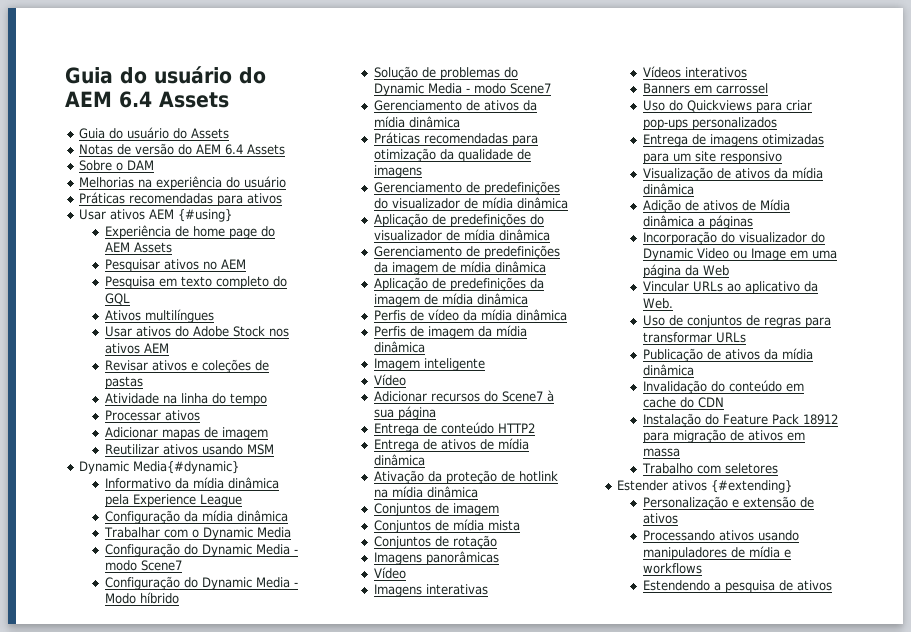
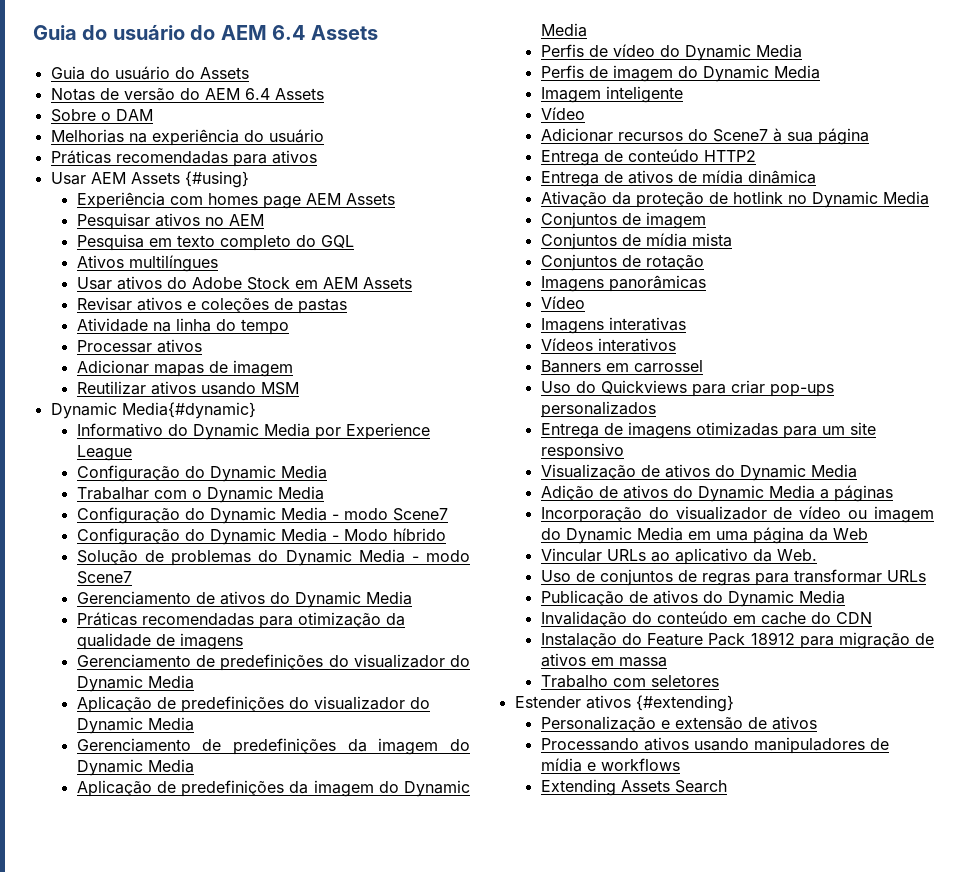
[110,209,175,220] ativos AEM -> [90,172,180,184] AEM Assets
[174,226,275,239] de home page do -> [169,193,301,209] com homes page
[268,328,289,337] [104,343,169,354] nos ativos AEM -> [294,277,412,289] em AEM Assets
[174,477,279,489] [104,494,129,507] da mídia dinâmica pela -> [167,423,341,440] do Dynamic Media por
[183,510,288,522] da mídia dinâmica -> [184,465,327,482] do Dynamic Media
[522,100,537,111] [373,116,460,128] da mídia dinâmica -> [269,591,412,608] do Dynamic Media
[463,197,568,209] de mídia dinâmica -> [450,655,471,667] [76,675,194,692] do Dynamic Media
[445,229,550,241] de mídia dinâmica -> [409,697,430,709] [76,717,194,734] do Dynamic Media
[441,261,546,273] de mídia dinâmica -> [450,739,470,751] [76,759,194,776] do Dynamic Media
[423,293,528,305] de mídia dinâmica -> [378,780,470,797] [540,23,587,37] do Dynamic Media
[462,309,567,321] da mídia dinâmica -> [659,44,802,61] do Dynamic Media
[477,325,527,337] [373,341,425,353] da mídia dinâmica -> [677,65,820,82] do Dynamic Media
[373,486,478,498] na mídia dinâmica -> [787,191,929,208] no Dynamic Media
[773,167,823,179] [642,183,694,195] da mídia dinâmica -> [714,464,857,481] do Dynamic Media
[741,199,790,211] [642,215,694,227] de Mídia dinâmica -> [672,485,815,502] do Dynamic Media
[810,232,825,243] [642,248,786,261] do Dynamic Video ou Image -> [773,506,934,523] [540,527,683,544] de vídeo ou imagem do Dynamic Media
[763,348,813,360] [642,364,694,376] da mídia dinâmica -> [702,590,845,607] do Dynamic Media
[642,580,832,593] Estendendo a pesquisa de ativos -> [540,779,727,796] Extending Assets Search

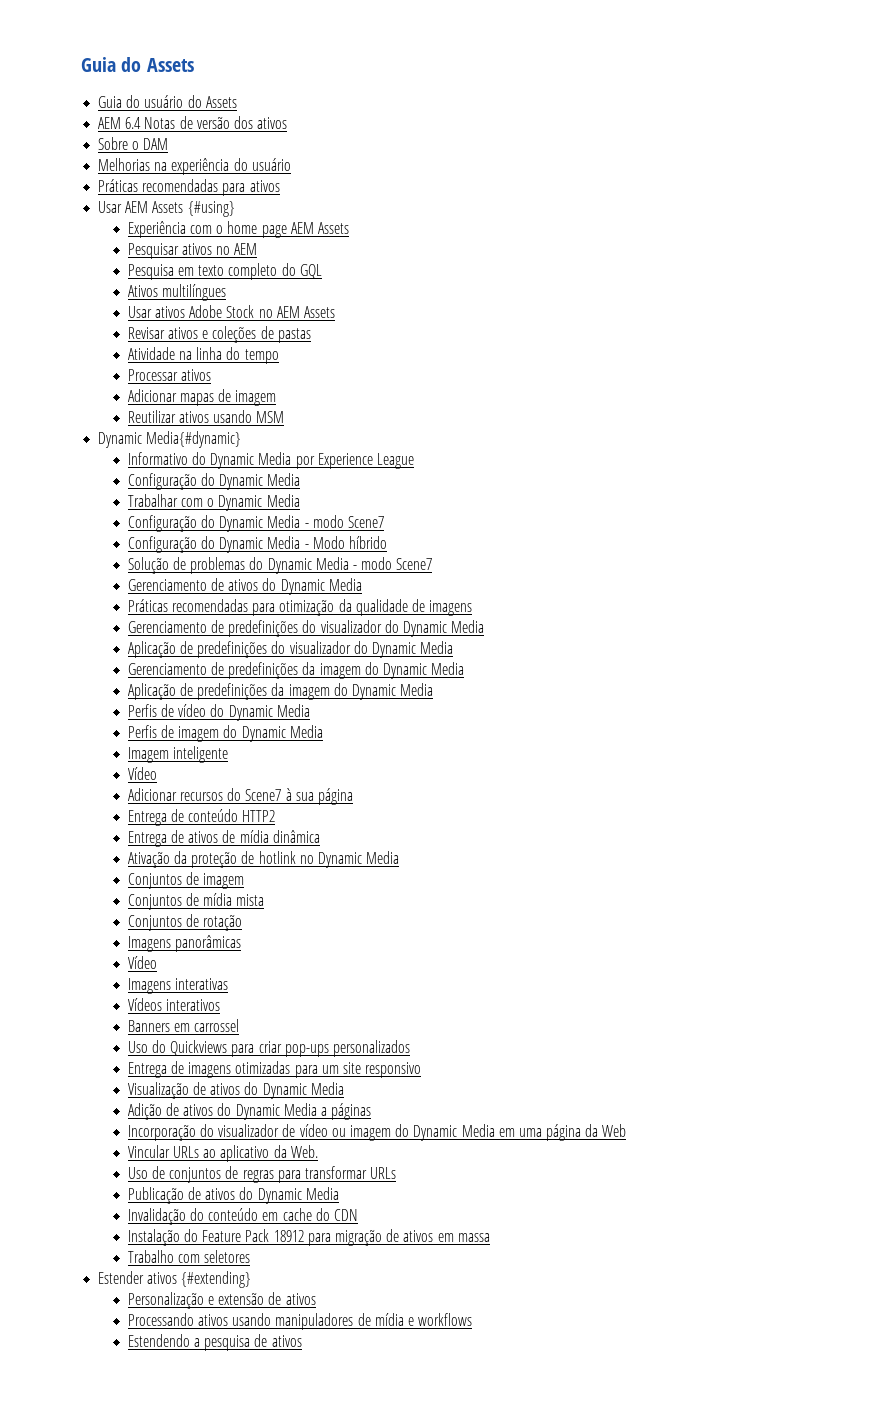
[33,24,306,40] Guia do usuário do AEM 6.4 -> [81,57,142,72] Guia do
(249, 73) none -> [98,117,142,129] AEM 6.4
[179,88,324,100] do AEM 6.4 Assets -> [233,116,288,129] dos ativos
[207,193,258,205] homes -> [216,221,258,234] o home
[166,277,187,289] do -> (186, 312) none
[294,280,318,289] em -> [258,309,273,318] no
[540,779,727,796] Extending Assets Search -> [127,1334,302,1351] Estendendo a pesquisa de ativos

